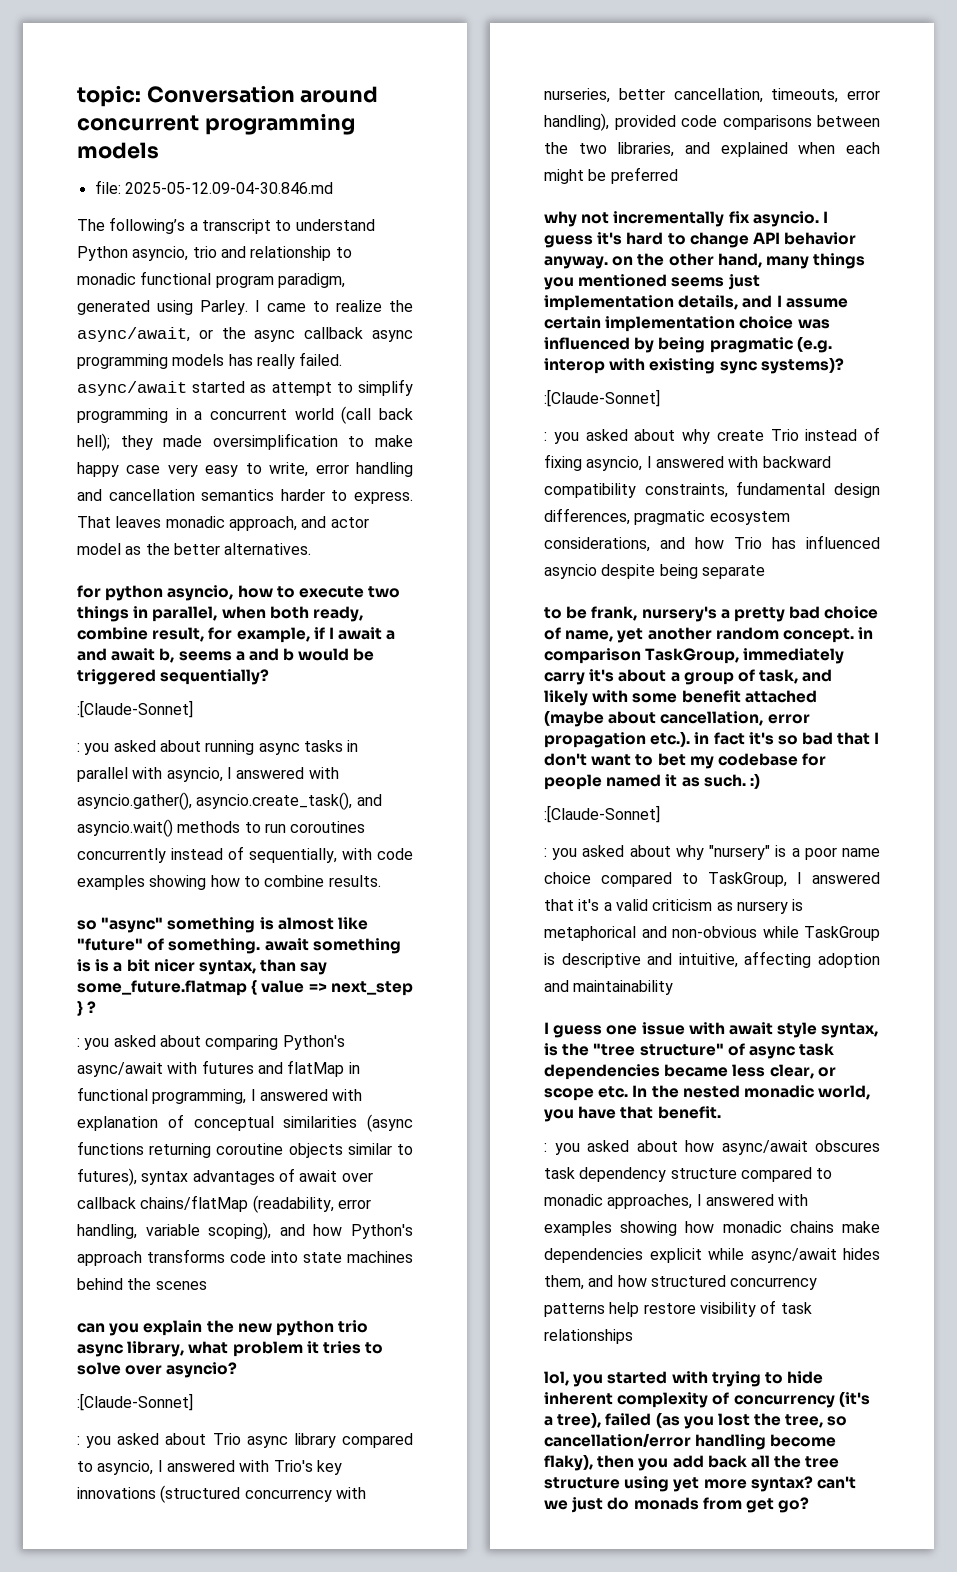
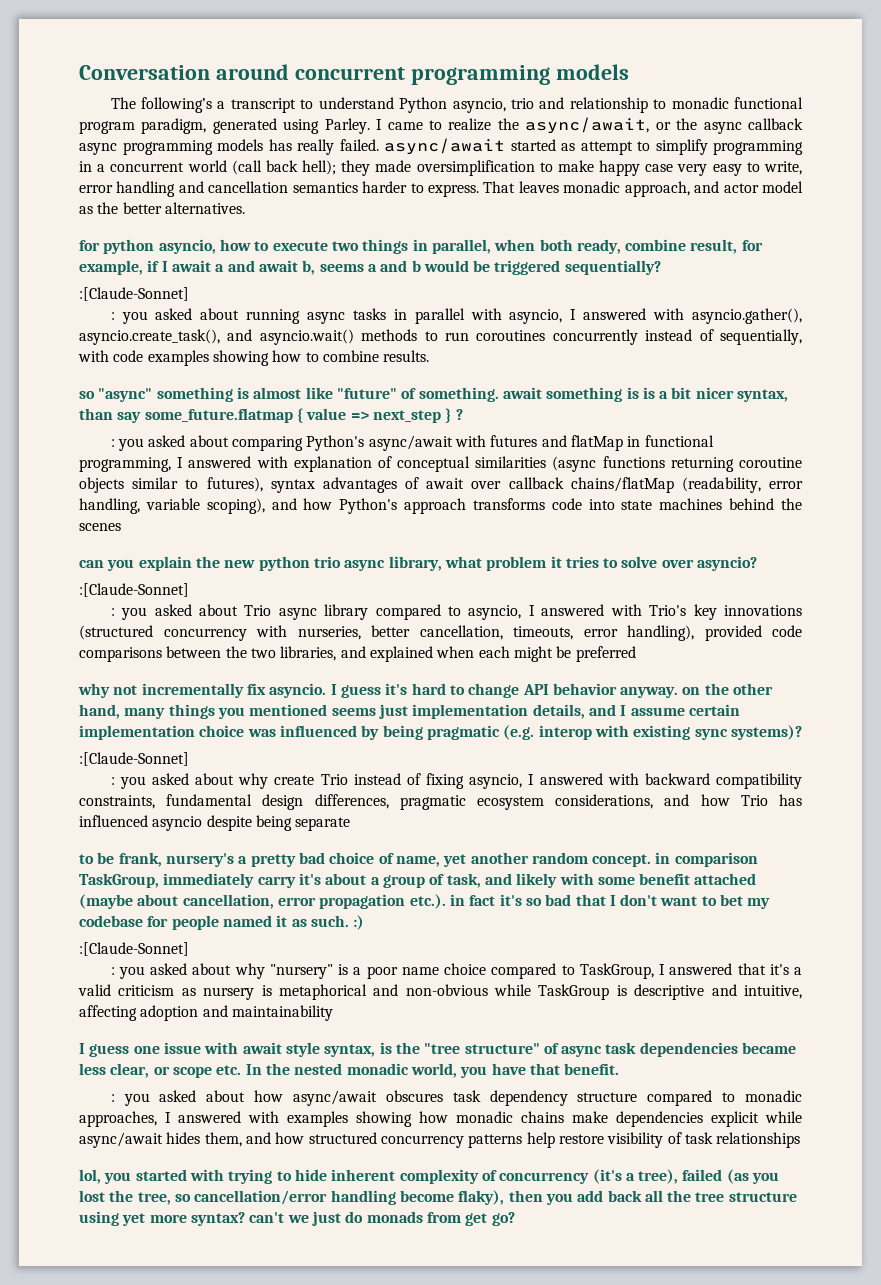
[77,85,141,107] topic: -> (79, 72) none
[94,180,333,194] // file: 2025-05-12.09-04-30.846.md -> (629, 72) none

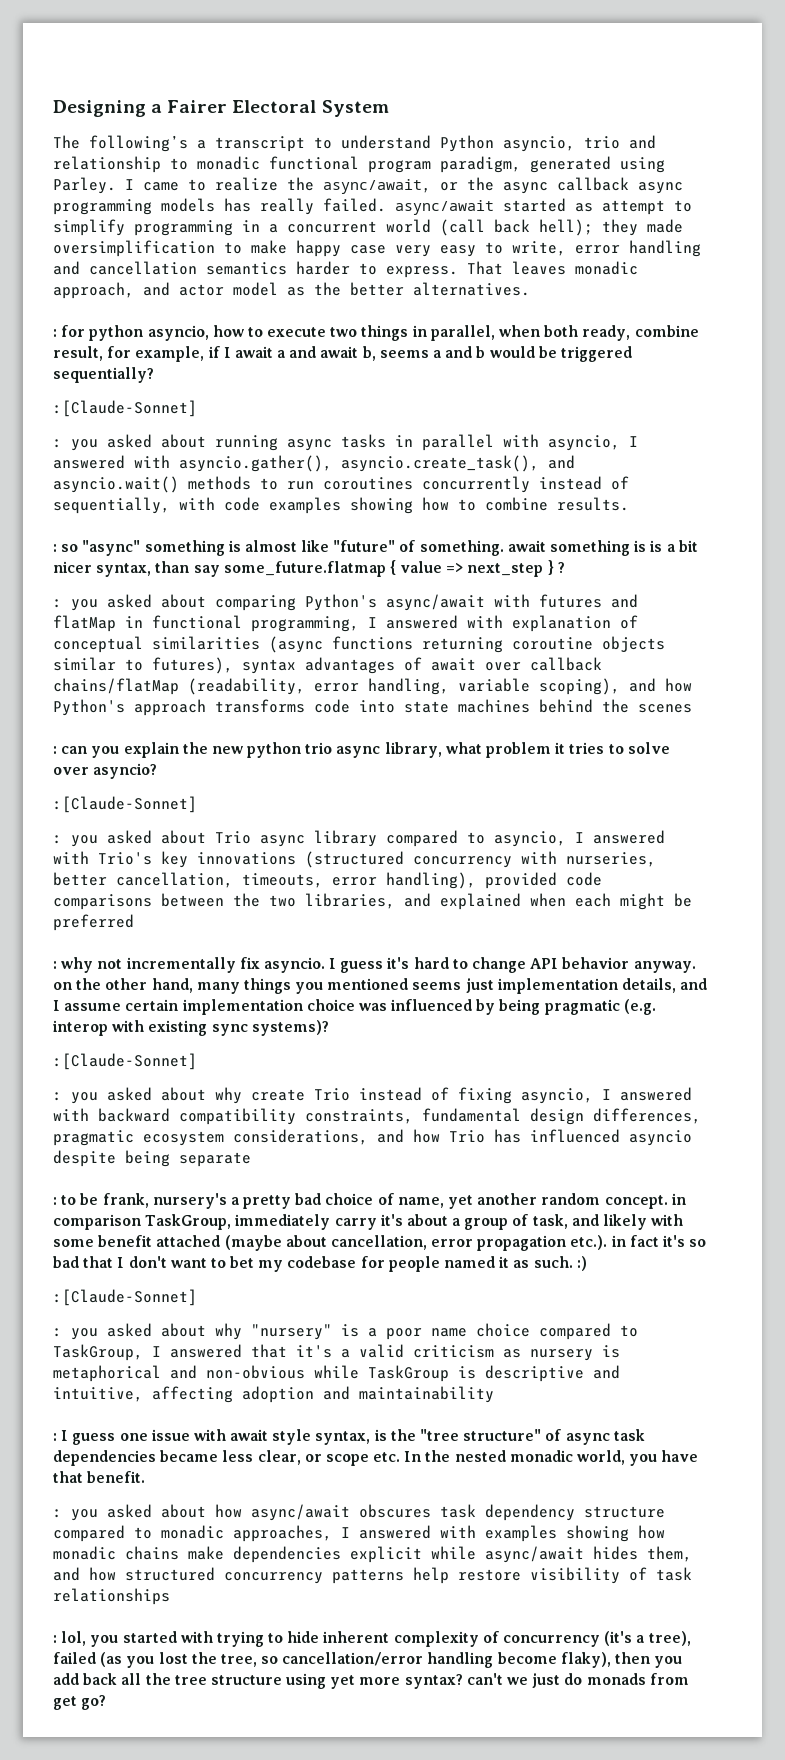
[79,64,629,85] Conversation around concurrent programming models -> [53,100,389,117] Designing a Fairer Electoral System
(245, 208) none -> [53,329,57,337] :
(430, 356) none -> [53,544,57,552] :
(121, 527) none -> [53,746,57,754] :
(636, 654) none -> [53,961,57,969] :
(351, 824) none -> [53,1197,57,1205] :
(333, 1013) none -> [53,1433,57,1441] :
(801, 1140) none -> [53,1635,57,1643] :

